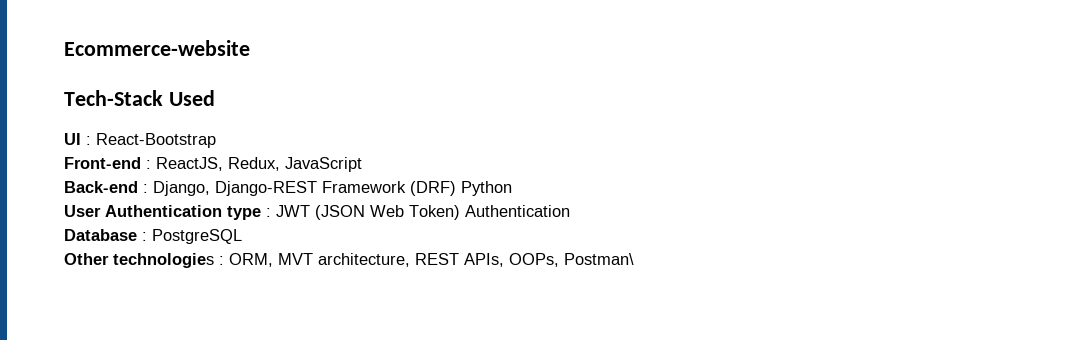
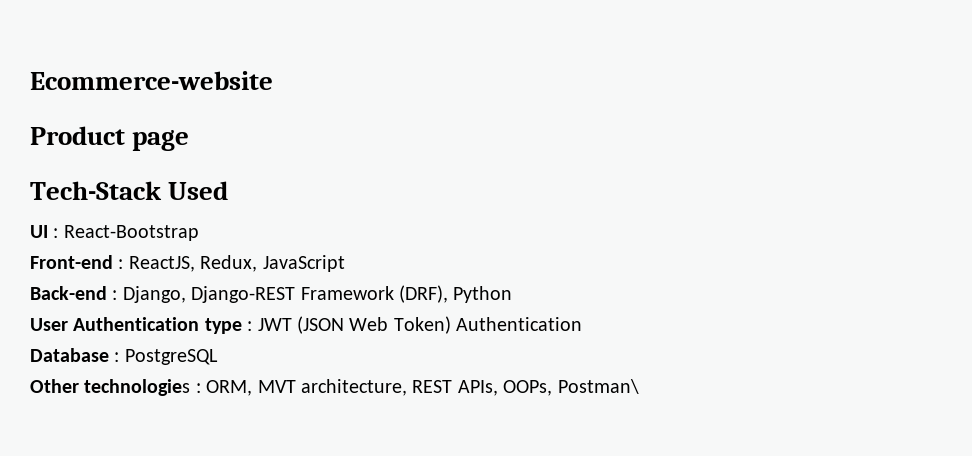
(250, 48) none -> [30,126,190,151] // Product page
[410,181,456,196] (DRF) -> [399,285,448,303] (DRF),

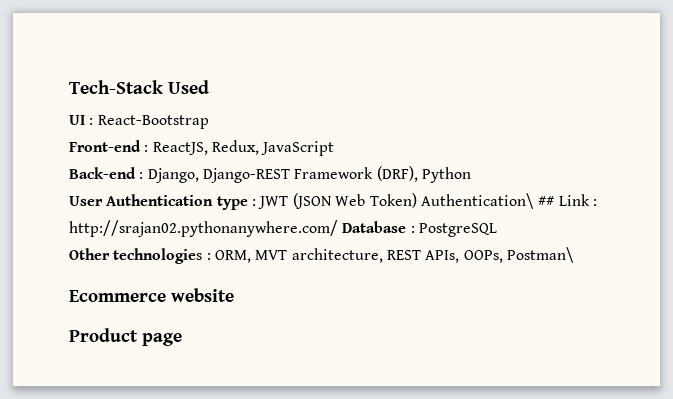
[30,71,273,90] [30,126,190,151] Ecommerce-website // Product page // -> (69, 87) none
[456,317,583,331] Authentication // -> [420,193,598,209] [69,220,338,237] Authentication\ ## Link : http://srajan02.pythonanywhere.com/
(639, 386) none -> [69,288,234,302] [69,328,182,346] // Ecommerce website // Product page

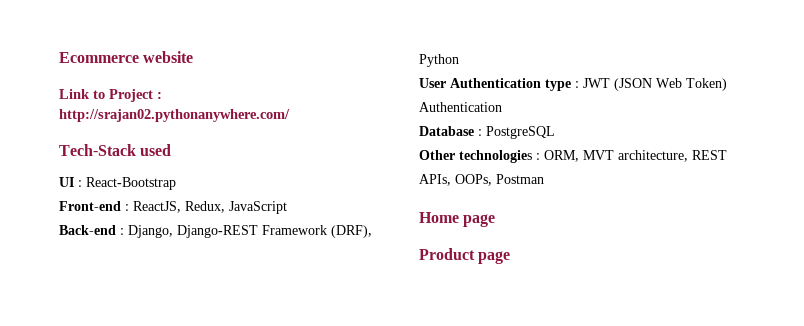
[69,80,209,94] Tech-Stack Used -> [59,51,194,63] [59,89,162,102] [59,109,290,122] [59,144,172,156] Ecommerce website // Link to Project : http://srajan02.pythonanywhere.com/ // Tech-Stack used
[420,193,598,209] [69,220,338,237] Authentication\ ## Link : http://srajan02.pythonanywhere.com/ -> [419,102,502,112] Authentication //
[506,247,574,263] [69,288,234,302] Postman\ // Ecommerce website -> [496,174,544,184] [419,212,496,227] Postman // Home page

